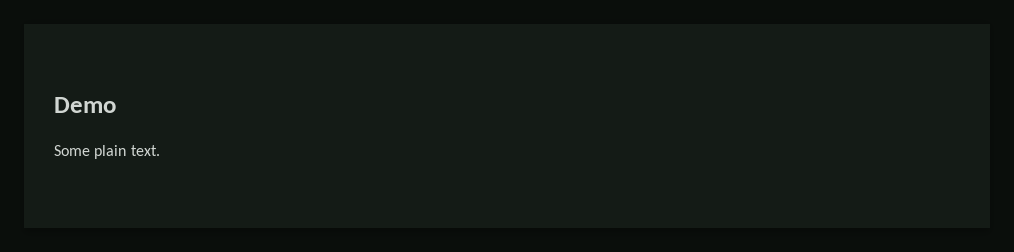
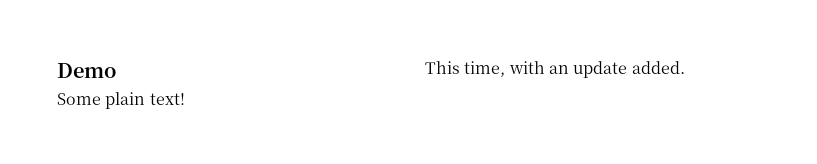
[130,145,160,156] text. -> [149,93,185,105] [425,61,685,78] text! // This time, with an update added.

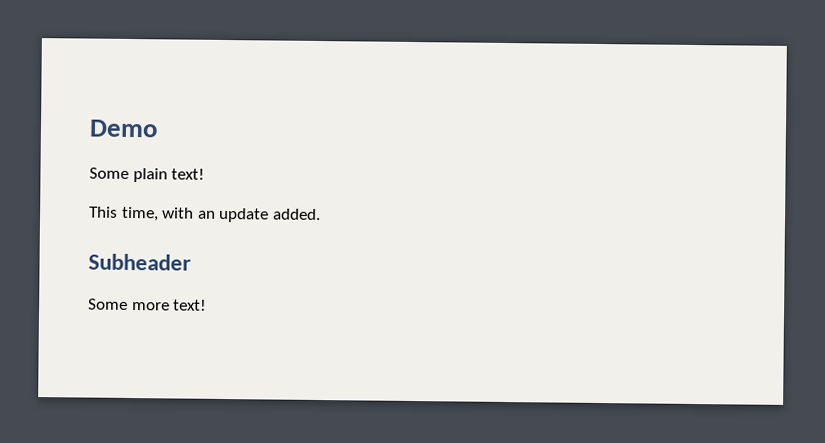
(685, 67) none -> [88,253,191,271] [88,298,208,311] // Subheader // Some more text!

